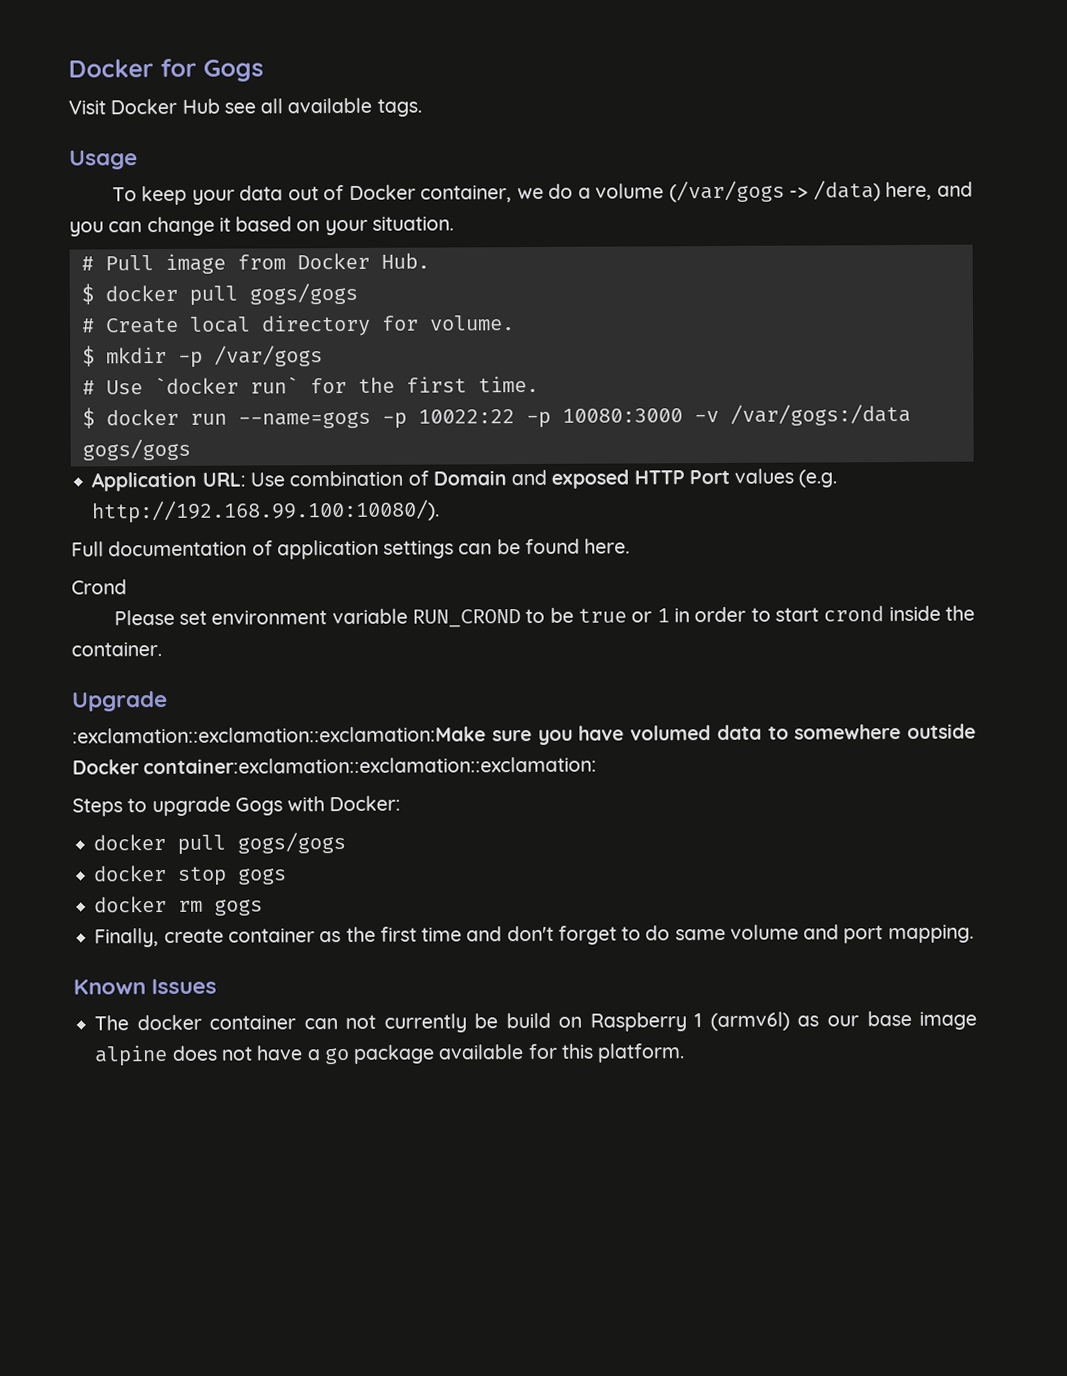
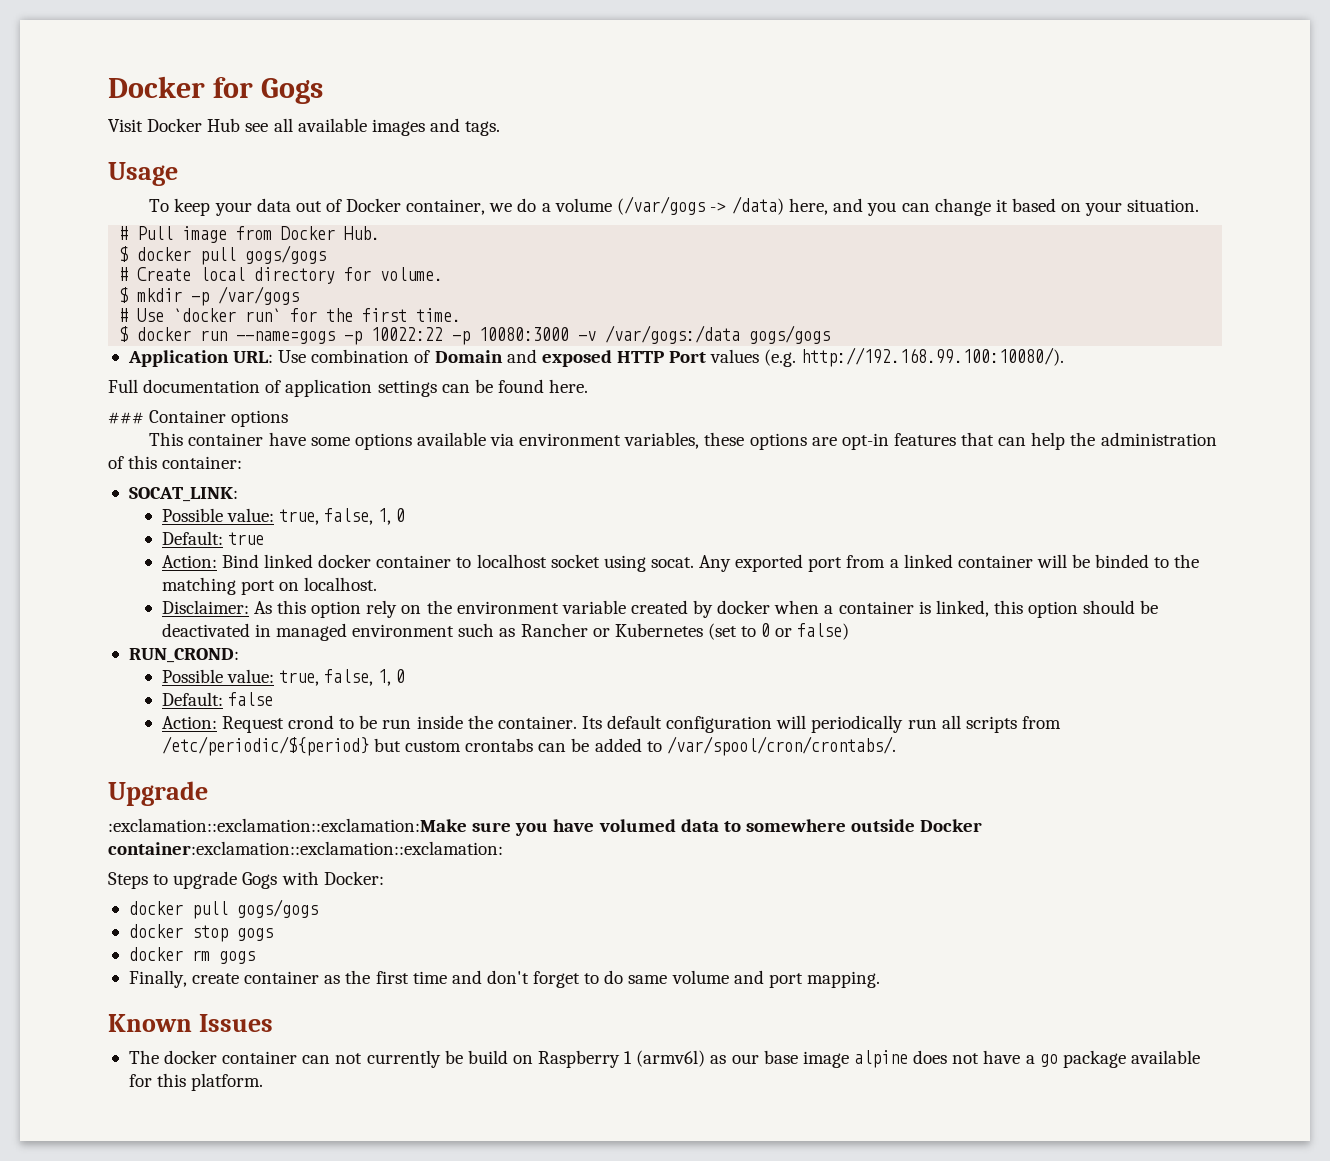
(373, 105) none -> [371,118,460,136] images and
[71,579,127,595] [113,605,976,628] [71,642,162,657] Crond // Please set environment variable RUN_CROND to be true or 1 in order to start crond inside the container. -> [108,410,289,427] [149,432,1217,450] [108,455,243,469] [128,487,238,502] [161,508,406,525] [161,531,264,545] [161,554,1200,572] [161,577,378,595] [161,600,1159,618] [161,623,850,641] [128,648,239,663] [161,669,406,686] [161,692,273,706] [161,715,1061,733] [161,736,896,756] ### Container options // This container have some options available via environment variables, these options are opt-in features that can help the administration of this container: // SOCAT_LINK: // Possible value: true, false, 1, 0 // Default: true // Action: Bind linked docker container to localhost socket using socat. Any exported port from a linked container will be binded to the matching port on localhost. // Disclaimer: As this option rely on the environment variable created by docker when a container is linked, this option should be deactivated in managed environment such as Rancher or Kubernetes (set to 0 or false) // RUN_CROND: // Possible value: true, false, 1, 0 // Default: false // Action: Request crond to be run inside the container. Its default configuration will periodically run all scripts from /etc/periodic/${period} but custom crontabs can be added to /var/spool/cron/crontabs/.

